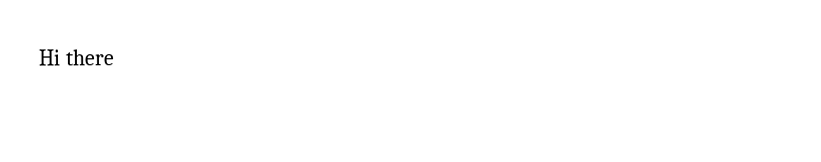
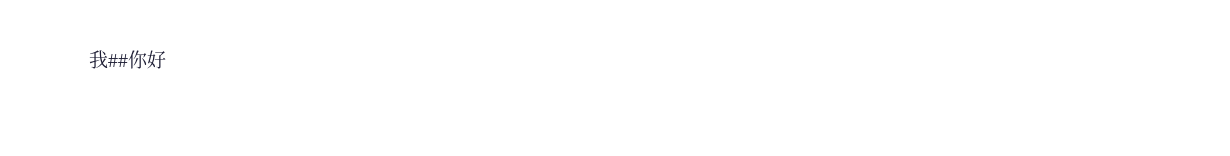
[38,49,114,66] Hi there -> [89,50,166,69] 我##你好

